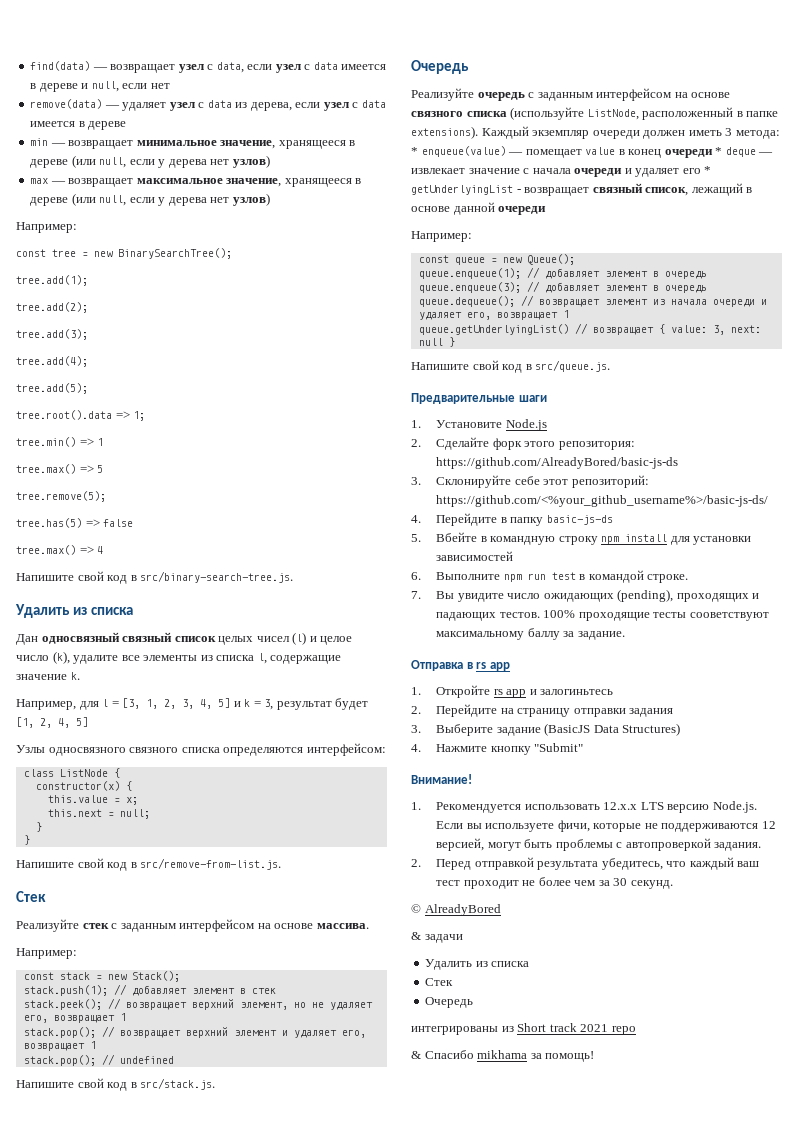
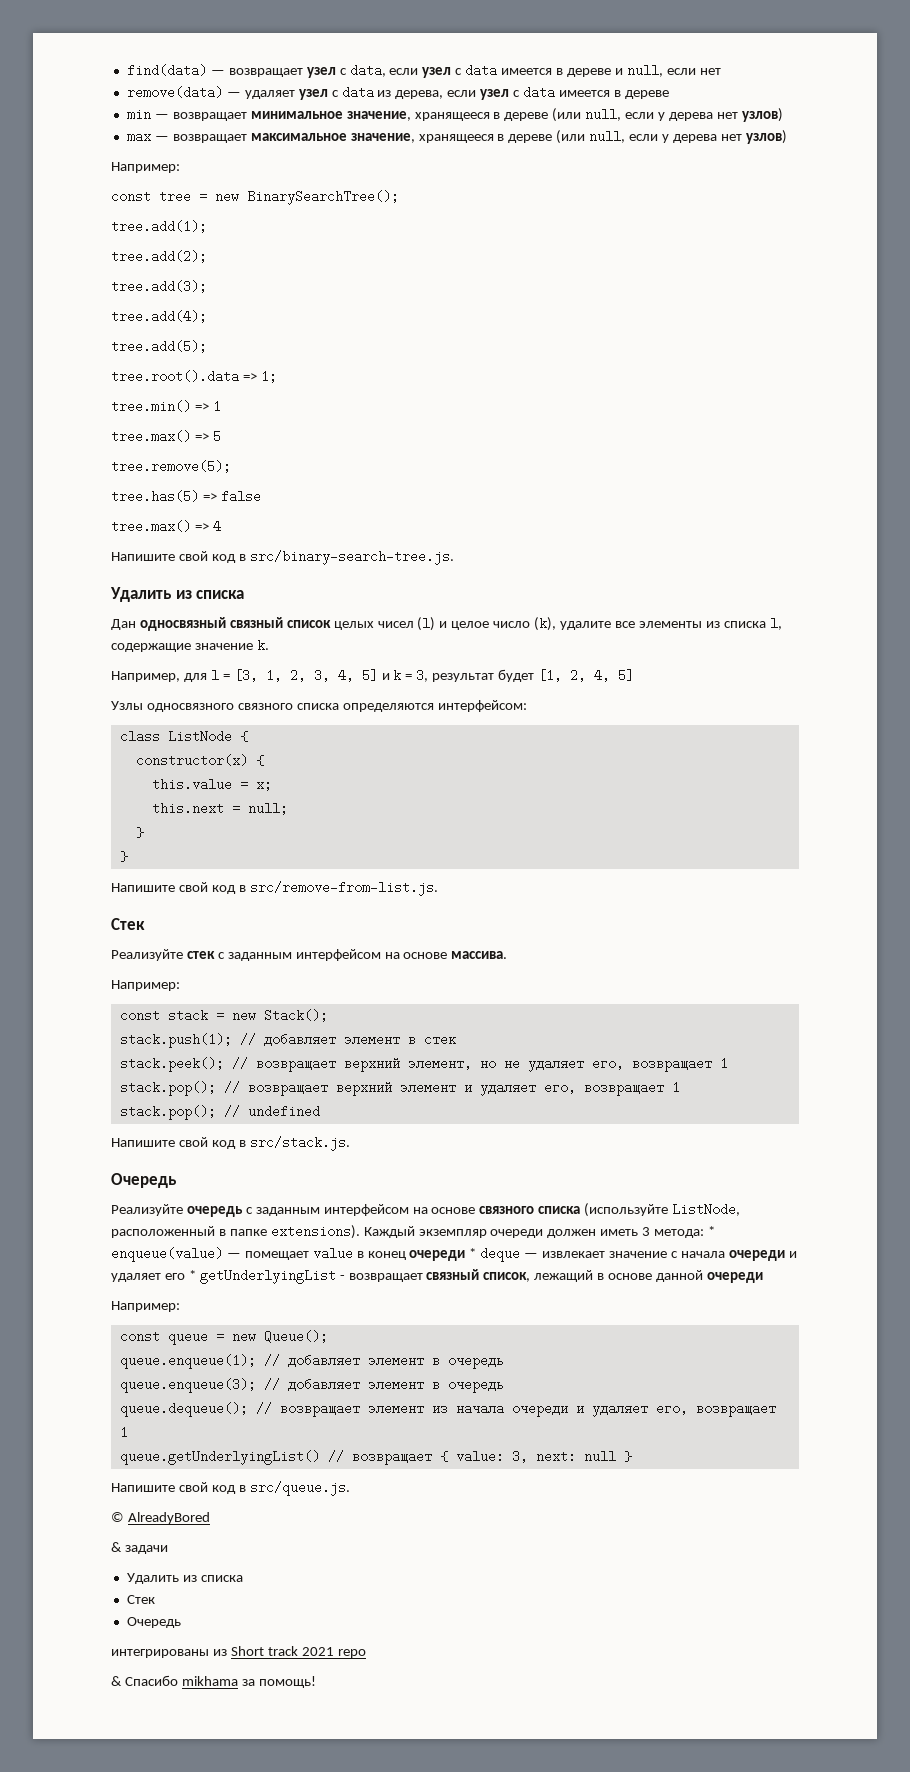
[411,393,547,404] [411,419,547,431] [411,437,635,450] [436,457,679,469] [411,475,649,488] [436,495,769,507] [411,513,613,526] [411,532,752,545] [436,551,514,561] [411,570,689,583] [411,589,760,602] [436,610,769,621] [436,628,625,640] [411,660,510,671] [411,685,614,698] [411,704,674,717] [411,723,681,736] [411,743,584,755] [411,774,472,784] [411,801,757,813] [436,820,776,832] [436,838,762,851] [411,857,760,870] [436,877,673,889] // Предварительные шаги // 1. Установите Node.js // 2. Сделайте форк этого репозитория: https://github.com/AlreadyBored/basic-js-ds // 3. Склонируйте себе этот репозиторий: https://github.com/<%your_github_username%>/basic-js-ds/ // 4. Перейдите в папку basic-js-ds // 5. Вбейте в командную строку npm install для установки зависимостей // 6. Выполните npm run test в командой строке. // 7. Вы увидите число ожидающих (pending), проходящих и падающих тестов. 100% проходящие тесты сооветствуют максимальному баллу за задание. // Отправка в rs app // 1. Откройте rs app и залогиньтесь // 2. Перейдите на страницу отправки задания // 3. Выберите задание (BasicJS Data Structures) // 4. Нажмите кнопку "Submit" // Внимание! // 1. Рекомендуется использовать 12.x.x LTS версию Node.js. Если вы используете фичи, которые не поддерживаются 12 версией, могут быть проблемы с автопроверкой задания. // 2. Перед отправкой результата убедитесь, что каждый ваш тест проходит не более чем за 30 секунд. -> (350, 1488) none

